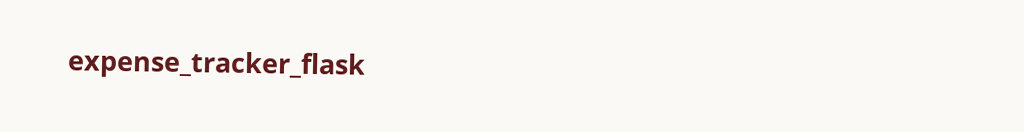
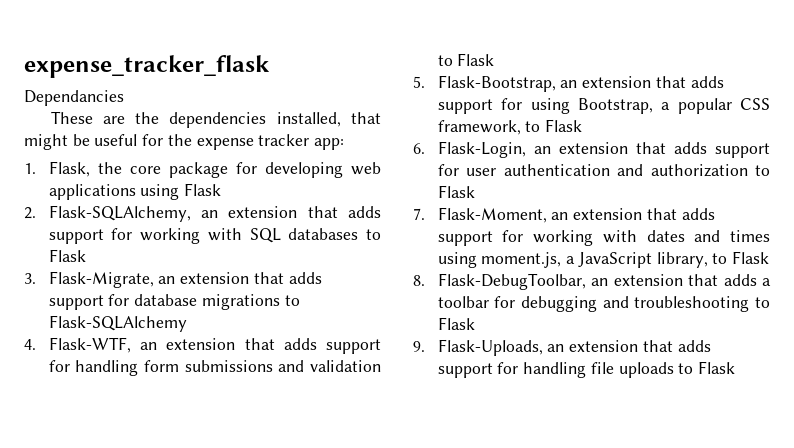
(366, 65) none -> [24,90,124,106] [50,111,381,128] [24,134,345,150] [24,161,381,178] [48,183,222,200] [24,205,382,222] [48,228,381,244] [48,249,86,262] [24,271,322,288] [48,294,300,310] [48,315,187,332] [24,337,382,354] [48,360,381,376] [437,53,495,66] [413,75,724,92] [437,98,770,114] [437,119,583,135] [413,141,770,158] [437,164,770,177] [437,185,475,198] [413,207,715,223] [437,230,770,246] [437,251,770,268] [413,273,771,290] [437,296,770,312] [437,317,475,330] [413,339,711,356] [437,361,736,378] // Dependancies // These are the dependencies installed, that might be useful for the expense tracker app: // 1. Flask, the core package for developing web applications using Flask // 2. Flask-SQLAlchemy, an extension that adds support for working with SQL databases to Flask // 3. Flask-Migrate, an extension that adds support for database migrations to Flask-SQLAlchemy // 4. Flask-WTF, an extension that adds support for handling form submissions and validation to Flask // 5. Flask-Bootstrap, an extension that adds support for using Bootstrap, a popular CSS framework, to Flask // 6. Flask-Login, an extension that adds support for user authentication and authorization to Flask // 7. Flask-Moment, an extension that adds support for working with dates and times using moment.js, a JavaScript library, to Flask // 8. Flask-DebugToolbar, an extension that adds a toolbar for debugging and troubleshooting to Flask // 9. Flask-Uploads, an extension that adds support for handling file uploads to Flask

